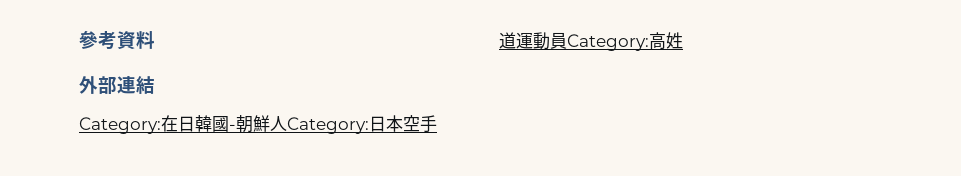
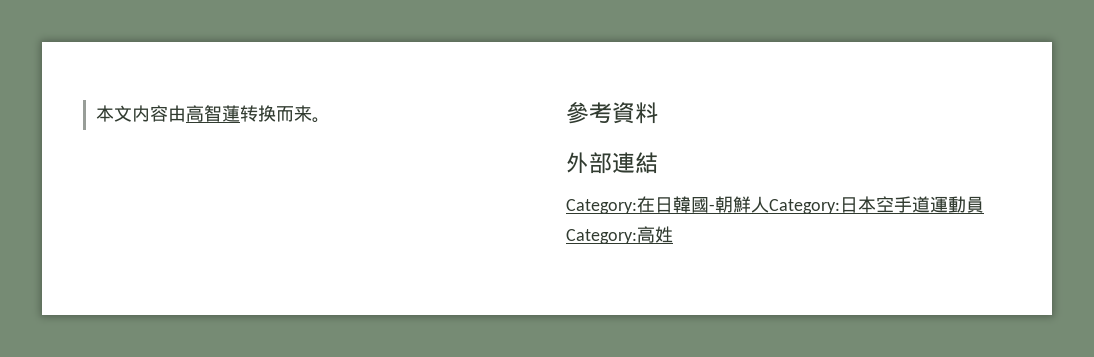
(79, 39) none -> [95,105,330,123] 本文内容由高智蓮转换而来。 //

